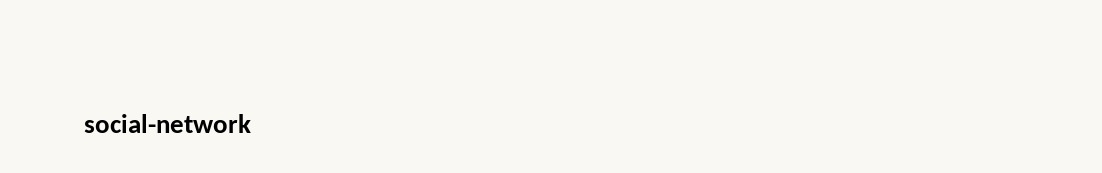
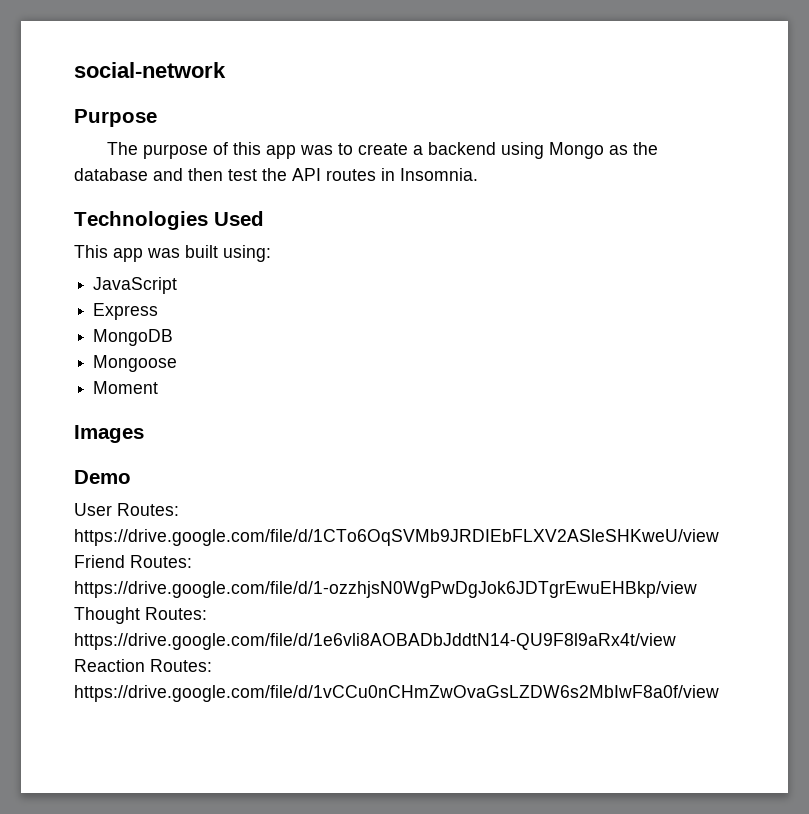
(251, 123) none -> [74,109,157,127] [106,142,658,159] [74,168,478,181] [74,211,264,230] [74,245,271,262] [93,277,178,294] [93,303,159,320] [93,329,174,346] [93,355,178,372] [93,381,159,394] [74,425,144,443] [74,470,131,484] [74,503,179,516] [74,529,719,546] [74,555,192,568] [74,581,697,598] [74,607,207,624] [74,633,676,650] [74,659,212,672] [74,685,719,702] // Purpose // The purpose of this app was to create a backend using Mongo as the database and then test the API routes in Insomnia. // Technologies Used // This app was built using: // JavaScript // Express // MongoDB // Mongoose // Moment // Images // Demo // User Routes: https://drive.google.com/file/d/1CTo6OqSVMb9JRDIEbFLXV2ASleSHKweU/view Friend Routes: https://drive.google.com/file/d/1-ozzhjsN0WgPwDgJok6JDTgrEwuEHBkp/view Thought Routes: https://drive.google.com/file/d/1e6vli8AOBADbJddtN14-QU9F8l9aRx4t/view Reaction Routes: https://drive.google.com/file/d/1vCCu0nCHmZwOvaGsLZDW6s2MbIwF8a0f/view

